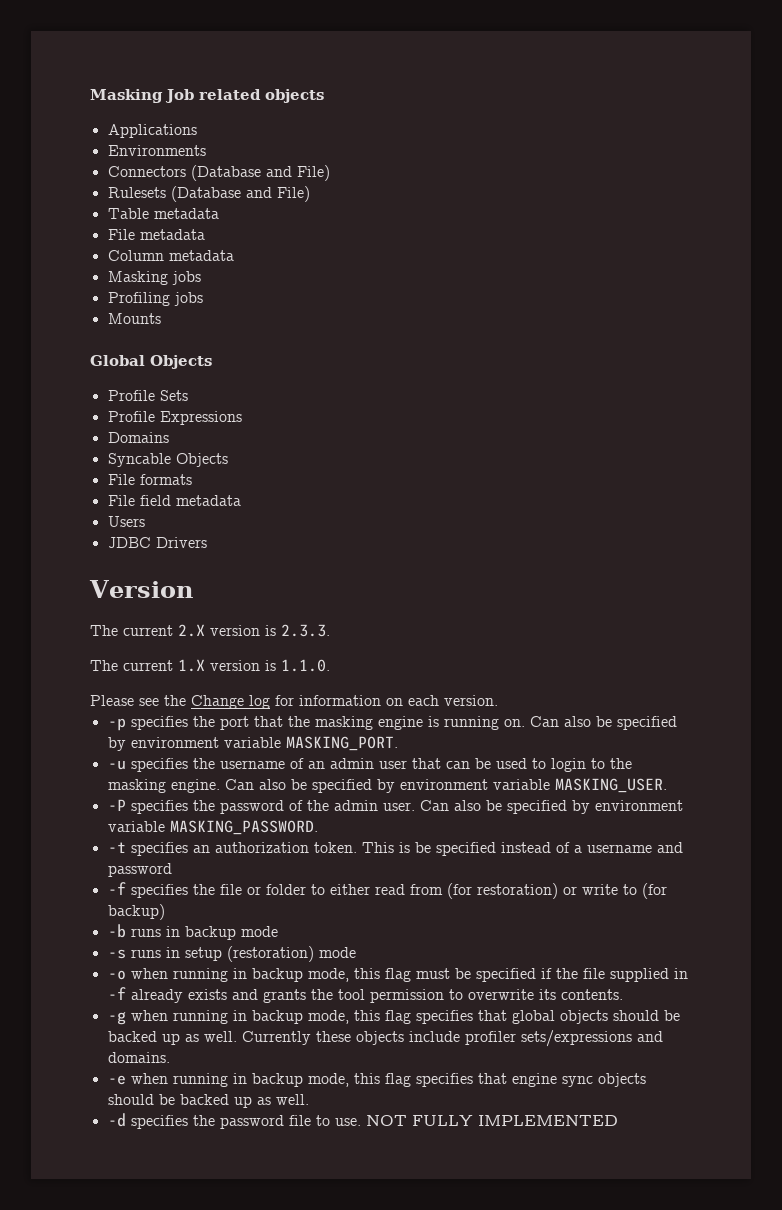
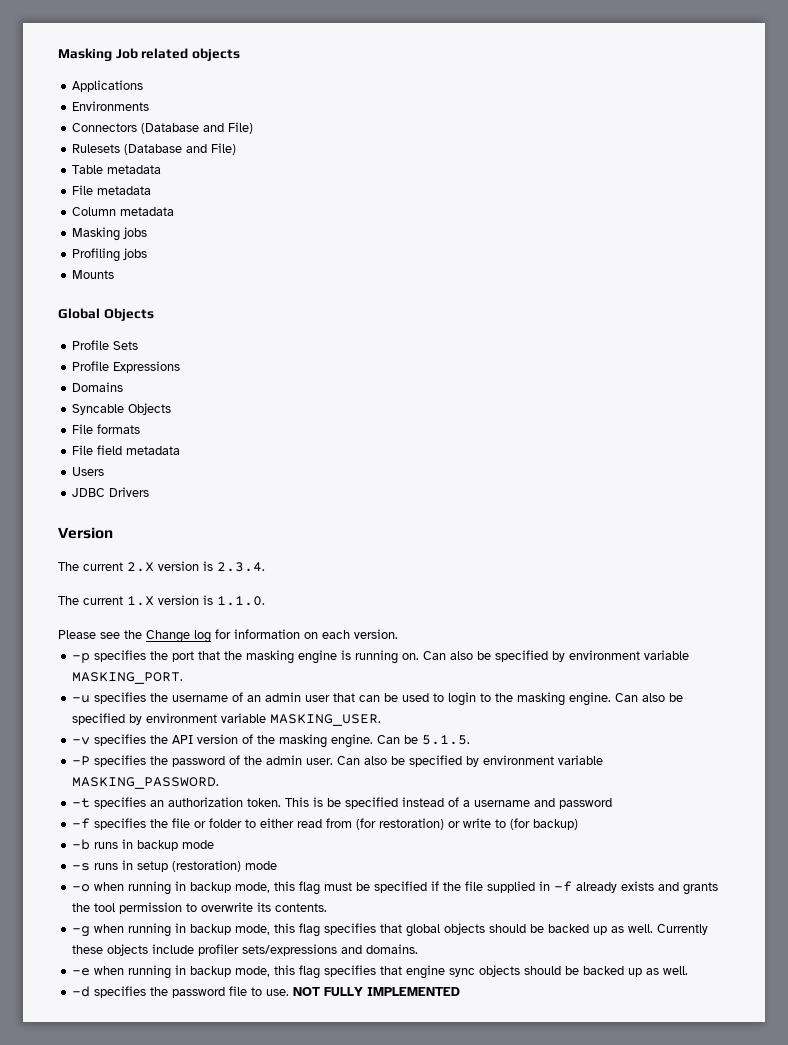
[281,624,330,637] 2.3.3. -> [217,562,265,572] 2.3.4.
(667, 785) none -> [72,734,471,748] // -v specifies the API version of the masking engine. Can be 5.1.5.

